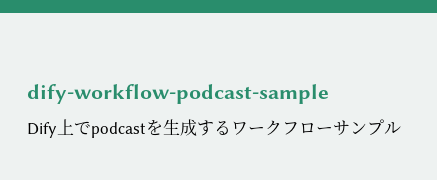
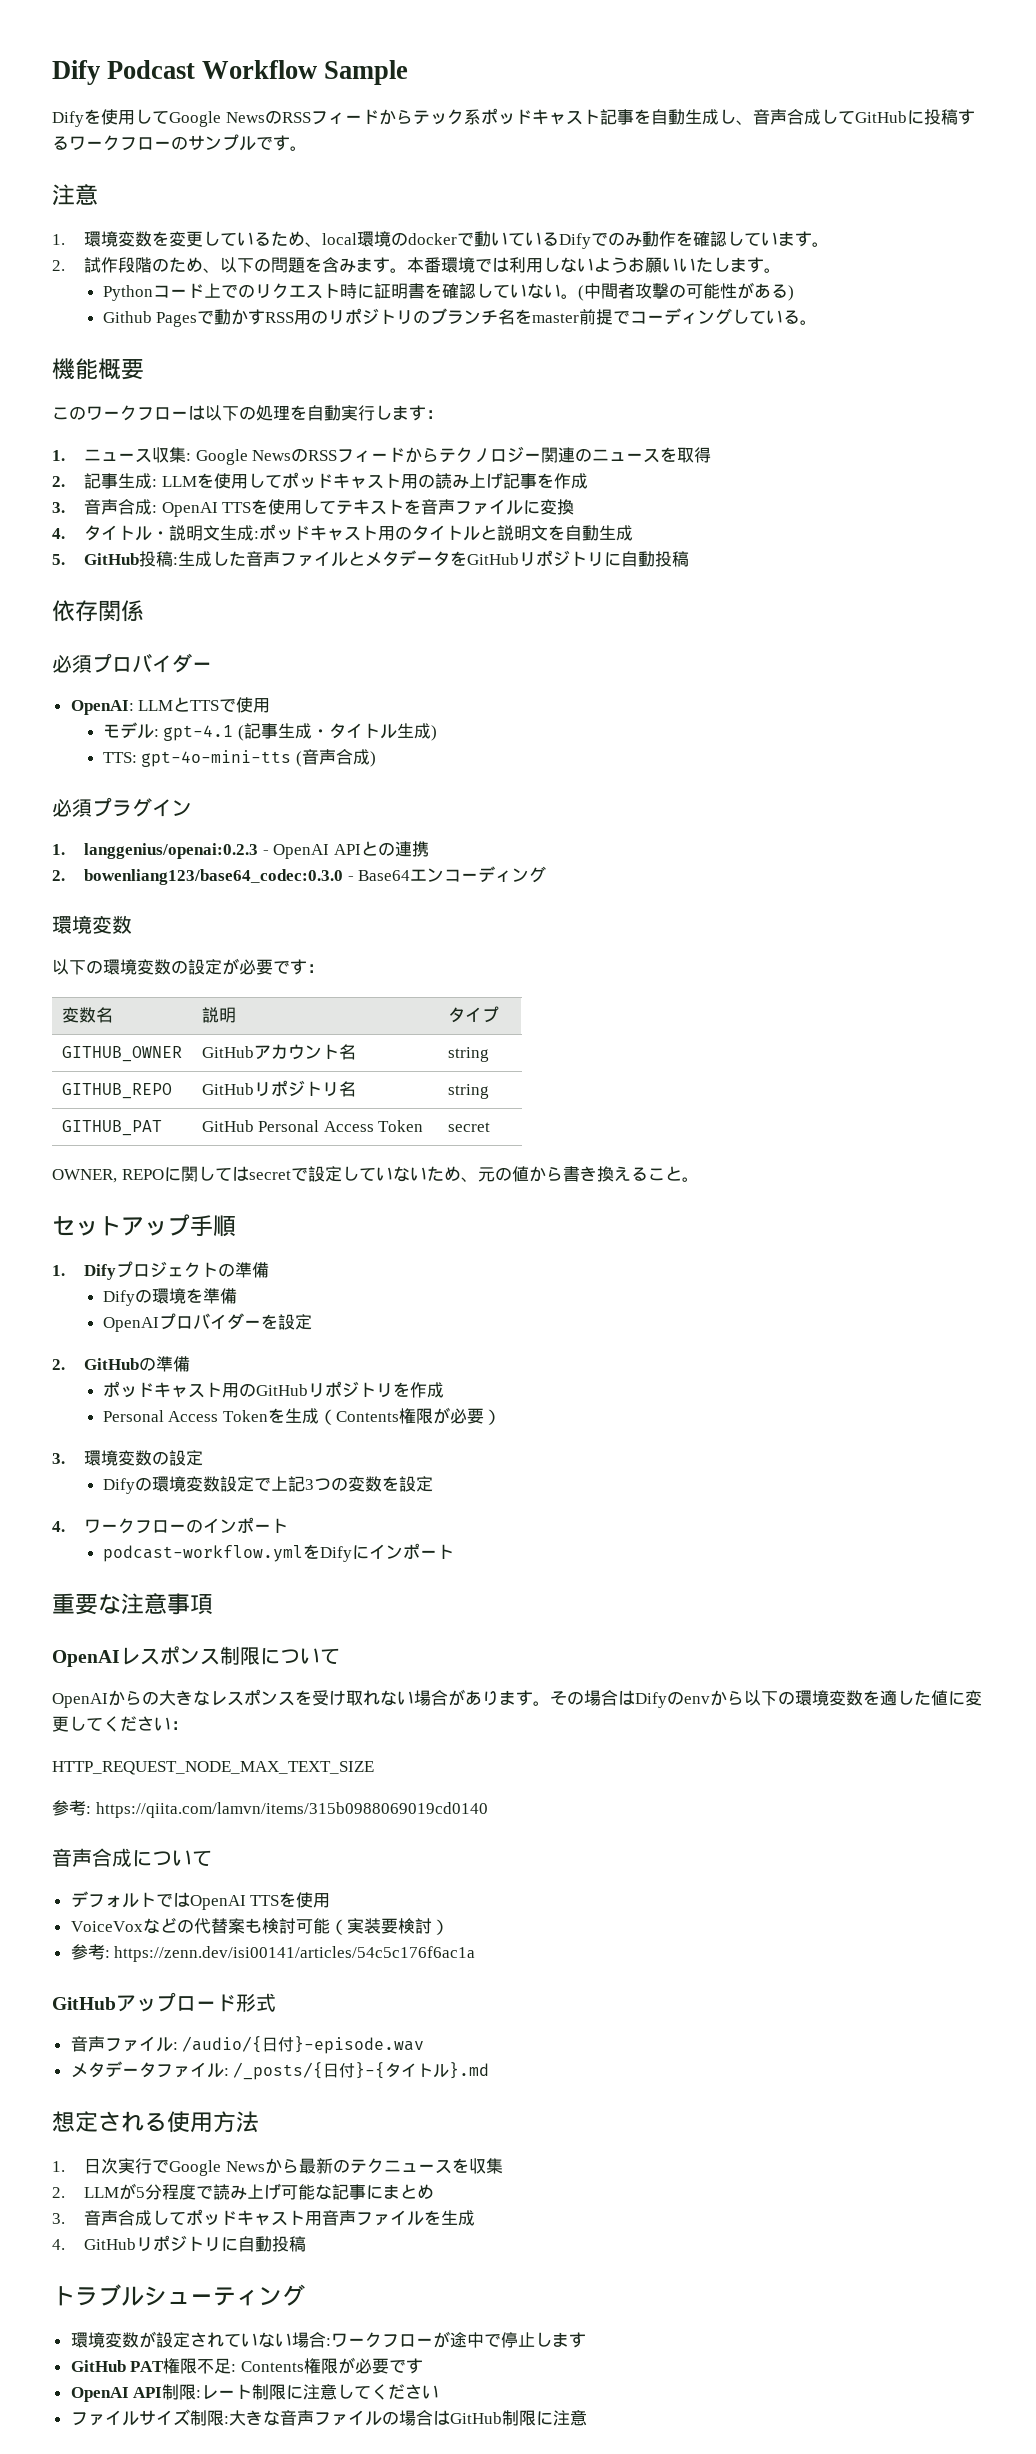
[27,84,329,104] [27,119,197,138] dify-workflow-podcast-sample // Dify上でpodcastを生成 -> [52,60,409,85] [52,108,958,127] Dify Podcast Workflow Sample // Difyを使用してGoogle NewsのRSSフィードからテック系ポッドキャスト記事を自動生成し、音声合成してGitHubに投稿
(333, 130) none -> [171,136,188,150] の
(401, 128) none -> [256,135,307,151] [52,184,98,206] [52,231,830,249] [52,257,782,273] [102,282,794,301] [102,308,818,327] [52,358,144,380] [52,405,443,421] [52,446,712,465] [52,472,588,489] [52,499,575,517] [52,524,634,541] [52,550,690,567] [52,600,144,622] [52,653,212,673] [70,697,271,715] [102,722,438,741] [102,749,377,767] [52,797,192,817] [52,841,429,859] [52,866,547,885] [52,915,132,934] [52,958,324,975] [61,1007,113,1023] [201,1007,236,1023] [447,1006,499,1023] [61,1046,182,1062] [201,1044,356,1060] [447,1047,489,1062] [61,1083,172,1099] [201,1080,356,1097] [447,1084,489,1099] [61,1120,162,1136] [201,1120,424,1132] [447,1122,490,1132] [52,1166,699,1183] [52,1214,236,1237] [52,1261,270,1280] [102,1288,237,1306] [102,1313,312,1332] [52,1356,191,1372] [102,1381,444,1398] [102,1407,502,1425] [52,1450,204,1466] [102,1476,433,1494] [52,1517,289,1534] [102,1543,454,1562] [52,1593,213,1615] [52,1646,340,1667] [52,1689,982,1708] [52,1716,188,1732] [52,1761,374,1775] [52,1800,488,1818] [52,1848,212,1867] [70,1891,331,1910] [70,1917,449,1935] [70,1944,476,1962] [52,1992,276,2012] [70,2036,425,2054] [70,2061,490,2080] [52,2111,259,2133] [52,2158,503,2176] [52,2183,435,2200] [52,2209,476,2226] [52,2235,307,2252] [52,2284,305,2306] [70,2331,586,2348] [70,2357,423,2374] [70,2384,440,2402] [70,2409,587,2426] です。 // 注意 // 1.環境変数を変更しているため、local環境のdockerで動いているDifyでのみ動作を確認しています。 // 2.試作段階のため、以下の問題を含みます。本番環境では利用しないようお願いいたします。 // Pythonコード上でのリクエスト時に証明書を確認していない。(中間者攻撃の可能性がある) // Github Pagesで動かすRSS用のリポジトリのブランチ名をmaster前提でコーディングしている。 // 機能概要 // このワークフローは以下の処理を自動実行します： // 1.ニュース収集: Google NewsのRSSフィードからテクノロジー関連のニュースを取得 // 2.記事生成: LLMを使用してポッドキャスト用の読み上げ記事を作成 // 3.音声合成: OpenAI TTSを使用してテキストを音声ファイルに変換 // 4.タイトル・説明文生成:ポッドキャスト用のタイトルと説明文を自動生成 // 5. GitHub投稿:生成した音声ファイルとメタデータをGitHubリポジトリに自動投稿 // 依存関係 // 必須プロバイダー // OpenAI: LLMとTTSで使用 // モデル: gpt-4.1 (記事生成・タイトル生成) // TTS: gpt-4o-mini-tts (音声合成) // 必須プラグイン // 1. langgenius/openai:0.2.3 - OpenAI APIとの連携 // 2. bowenliang123/base64_codec:0.3.0 - Base64エンコーディング // 環境変数 // 以下の環境変数の設定が必要です： // 変数名 | 説明 | タイプ // GITHUB_OWNER | GitHubアカウント名 | string // GITHUB_REPO | GitHubリポジトリ名 | string // GITHUB_PAT | GitHub Personal Access Token | secret // OWNER, REPOに関してはsecretで設定していないため、元の値から書き換えること。 // セットアップ手順 // 1. Difyプロジェクトの準備 // Difyの環境を準備 // OpenAIプロバイダーを設定 // 2. GitHubの準備 // ポッドキャスト用のGitHubリポジトリを作成 // Personal Access Tokenを生成（Contents権限が必要） // 3.環境変数の設定 // Difyの環境変数設定で上記3つの変数を設定 // 4.ワークフローのインポート // podcast-workflow.ymlをDifyにインポート // 重要な注意事項 // OpenAIレスポンス制限について // OpenAIからの大きなレスポンスを受け取れない場合があります。その場合はDifyのenvから以下の環境変数を適した値に変更してください： // HTTP_REQUEST_NODE_MAX_TEXT_SIZE // 参考: https://qiita.com/lamvn/items/315b0988069019cd0140 // 音声合成について // デフォルトではOpenAI TTSを使用 // VoiceVoxなどの代替案も検討可能（実装要検討） // 参考: https://zenn.dev/isi00141/articles/54c5c176f6ac1a // GitHubアップロード形式 // 音声ファイル: /audio/{日付}-episode.wav // メタデータファイル: /_posts/{日付}-{タイトル}.md // 想定される使用方法 // 1.日次実行でGoogle Newsから最新のテクニュースを収集 // 2. LLMが5分程度で読み上げ可能な記事にまとめ // 3.音声合成してポッドキャスト用音声ファイルを生成 // 4. GitHubリポジトリに自動投稿 // トラブルシューティング // 環境変数が設定されていない場合:ワークフローが途中で停止します // GitHub PAT権限不足: Contents権限が必要です // OpenAI API制限:レート制限に注意してください // ファイルサイズ制限:大きな音声ファイルの場合はGitHub制限に注意

